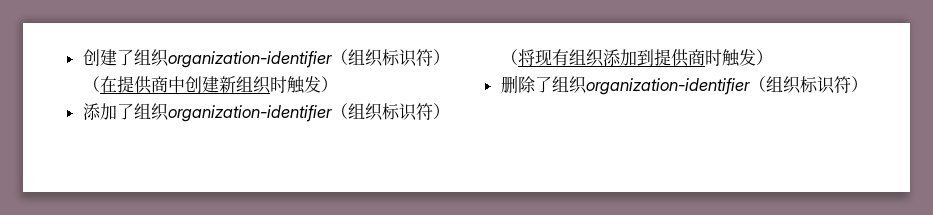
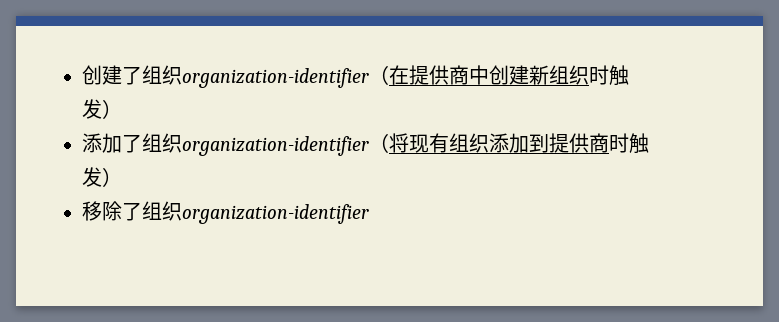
[347,49,450,67] [82,76,100,92] 组织标识符）（ -> (389, 75) none
[347,103,450,121] [500,49,518,65] 组织标识符）（ -> (389, 143) none
[500,75,518,93] 删 -> [82,201,102,221] 移
[748,76,868,94] （组织标识符） -> (369, 214) none

